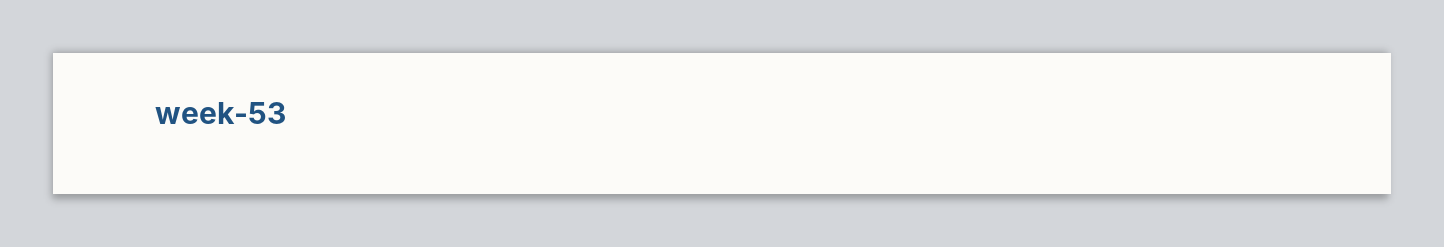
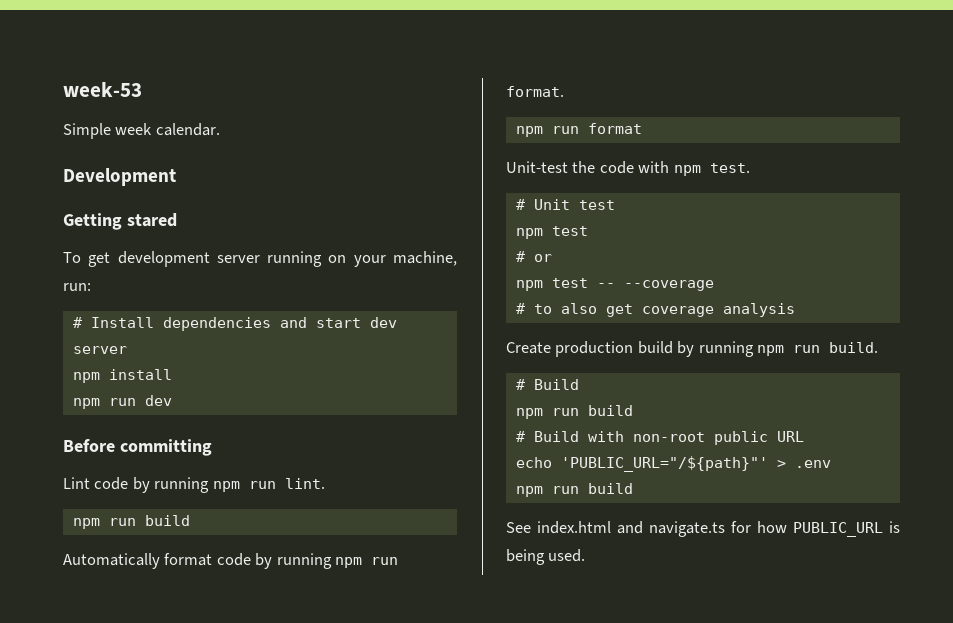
(286, 113) none -> [63,123,220,139] [63,168,176,186] [63,213,177,230] [63,251,457,267] [63,283,91,291] [72,317,397,331] [72,346,127,354] [72,369,172,383] [72,395,172,409] [63,439,212,456] [63,477,325,493] [72,515,190,529] [63,553,399,569] [506,86,564,97] [515,123,642,137] [506,161,750,176] [515,199,615,210] [515,226,588,239] [515,251,552,262] [515,278,714,291] [515,303,795,317] [506,341,879,357] [515,379,579,390] [515,405,633,419] [515,431,804,445] [515,456,831,472] [515,483,633,497] [506,521,900,537] [506,549,586,565] // Simple week calendar. // Development // Getting stared // To get development server running on your machine, run: // # Install dependencies and start dev server // npm install // npm run dev // Before committing // Lint code by running npm run lint. // npm run build // Automatically format code by running npm run format. // npm run format // Unit-test the code with npm test. // # Unit test // npm test // # or // npm test -- --coverage // # to also get coverage analysis // Create production build by running npm run build. // # Build // npm run build // # Build with non-root public URL // echo 'PUBLIC_URL="/${path}"' > .env // npm run build // See index.html and navigate.ts for how PUBLIC_URL is being used.

